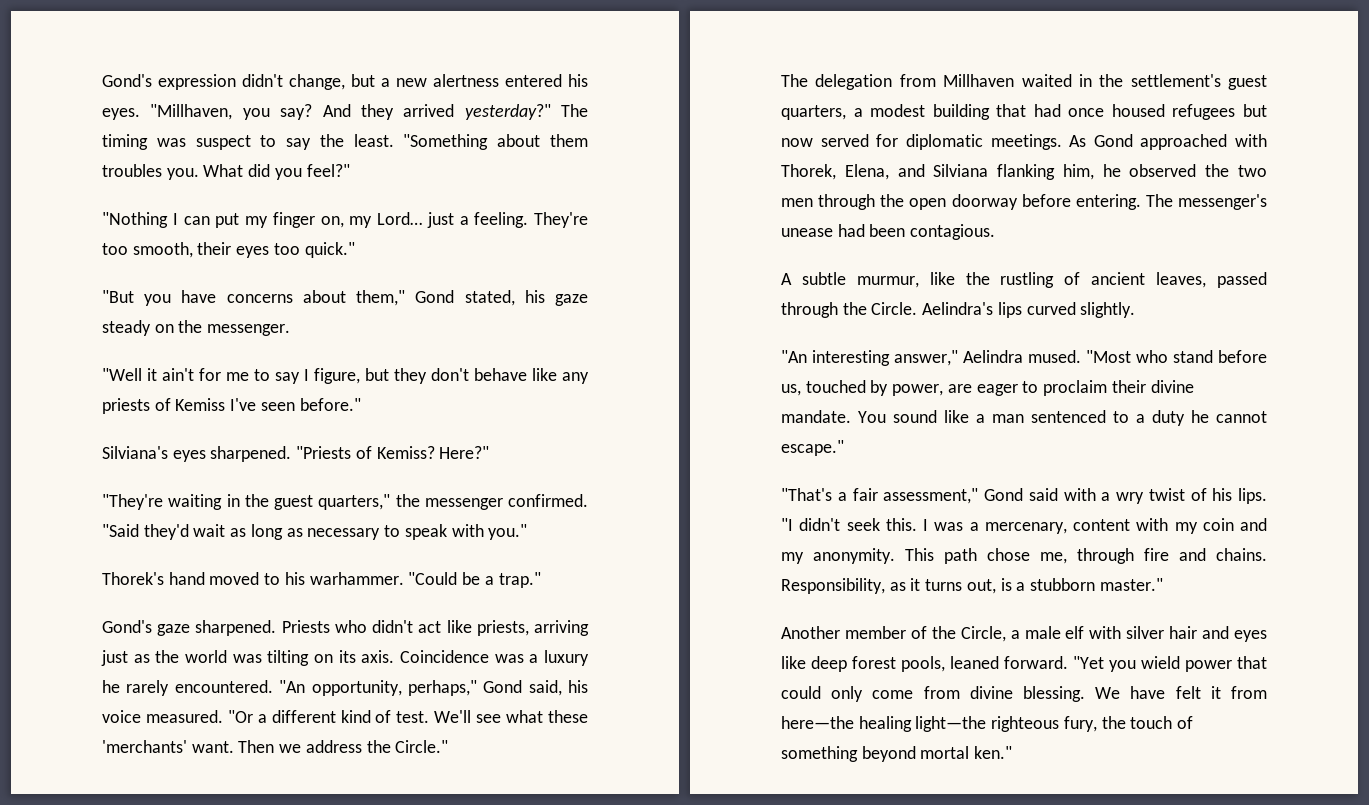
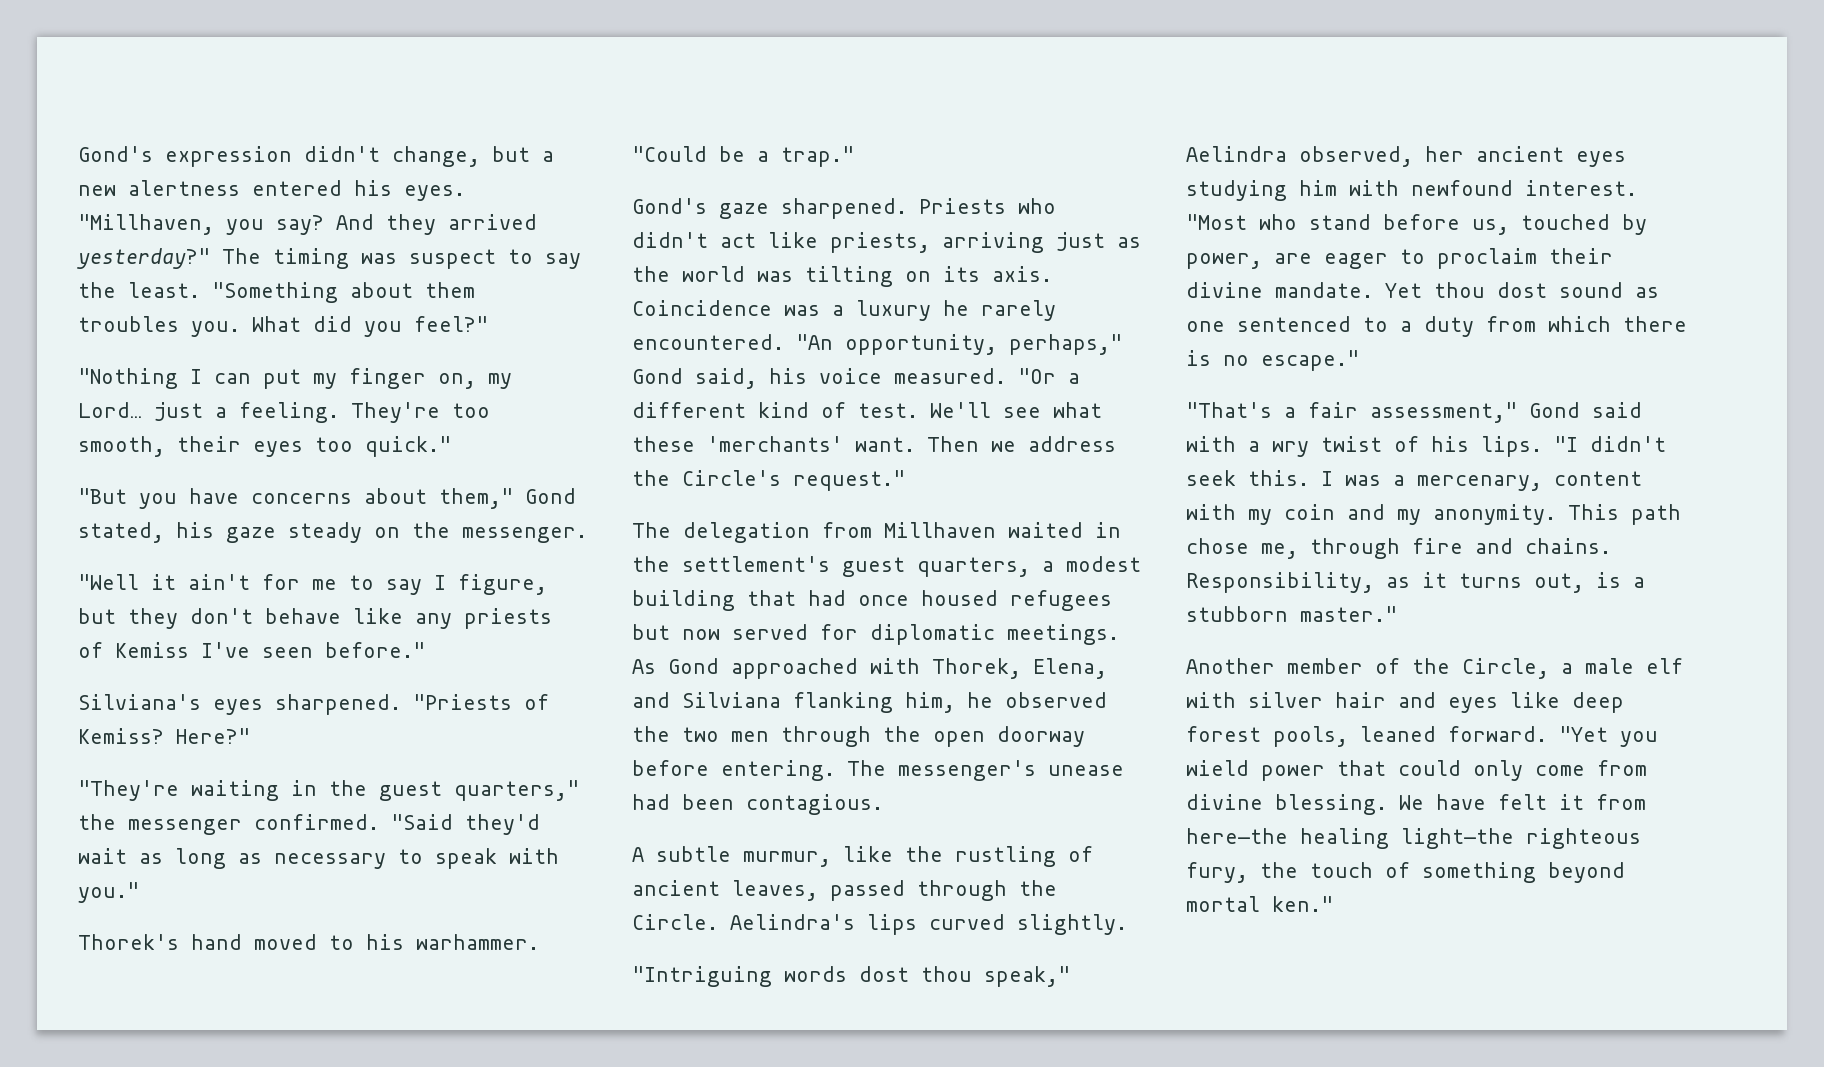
[395,740,449,753] Circle." -> [682,470,905,491] Circle's request."
[781,350,1081,366] "An interesting answer," Aelindra mused. -> [632,966,1070,987] [1186,146,1626,167] [1186,180,1637,201] "Intriguing words dost thou speak," Aelindra observed, her ancient eyes studying him with newfound interest.
[858,410,1267,426] You sound like a man sentenced to a duty he cannot -> [1385,282,1659,298] [1186,316,1687,337] [1186,350,1249,366] Yet thou dost sound as one sentenced to a duty from which there is no

